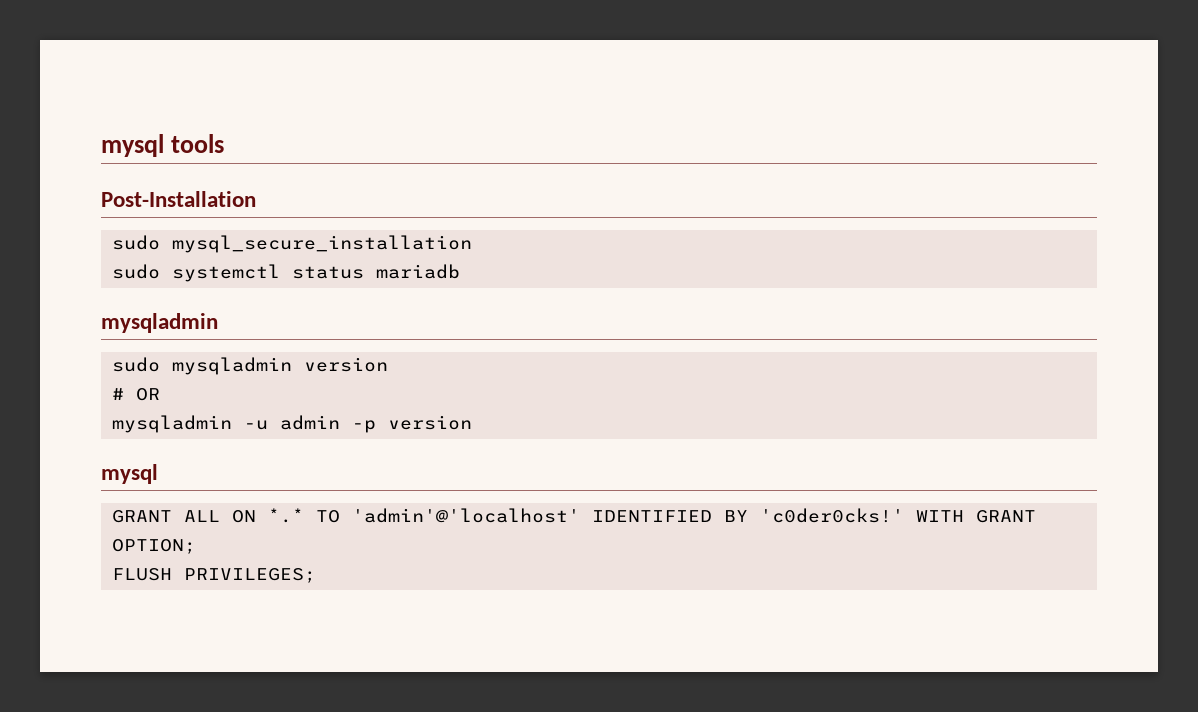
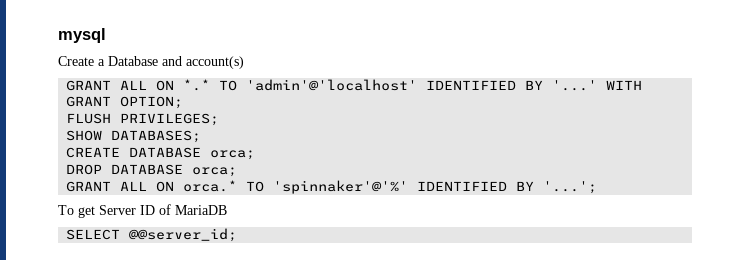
[101,134,225,157] [101,191,256,207] [112,235,473,253] [112,264,461,282] [101,313,218,333] [112,357,389,375] [112,388,161,401] [112,415,473,433] [101,464,158,484] mysql tools // Post-Installation // sudo mysql_secure_installation // sudo systemctl status mariadb // mysqladmin // sudo mysqladmin version // # OR // mysqladmin -u admin -p version // mysql -> [58,28,106,43] [58,56,244,69] mysql // Create a Database and account(s)
[760,508,905,523] 'c0der0cks!' -> [552,80,598,91] '...'
(317, 575) none -> [66,130,202,143] [66,147,256,160] [66,164,238,177] [66,180,598,194] [58,204,227,218] [66,228,238,242] // SHOW DATABASES; // CREATE DATABASE orca; // DROP DATABASE orca; // GRANT ALL ON orca.* TO 'spinnaker'@'%' IDENTIFIED BY '...'; // To get Server ID of MariaDB // SELECT @@server_id;

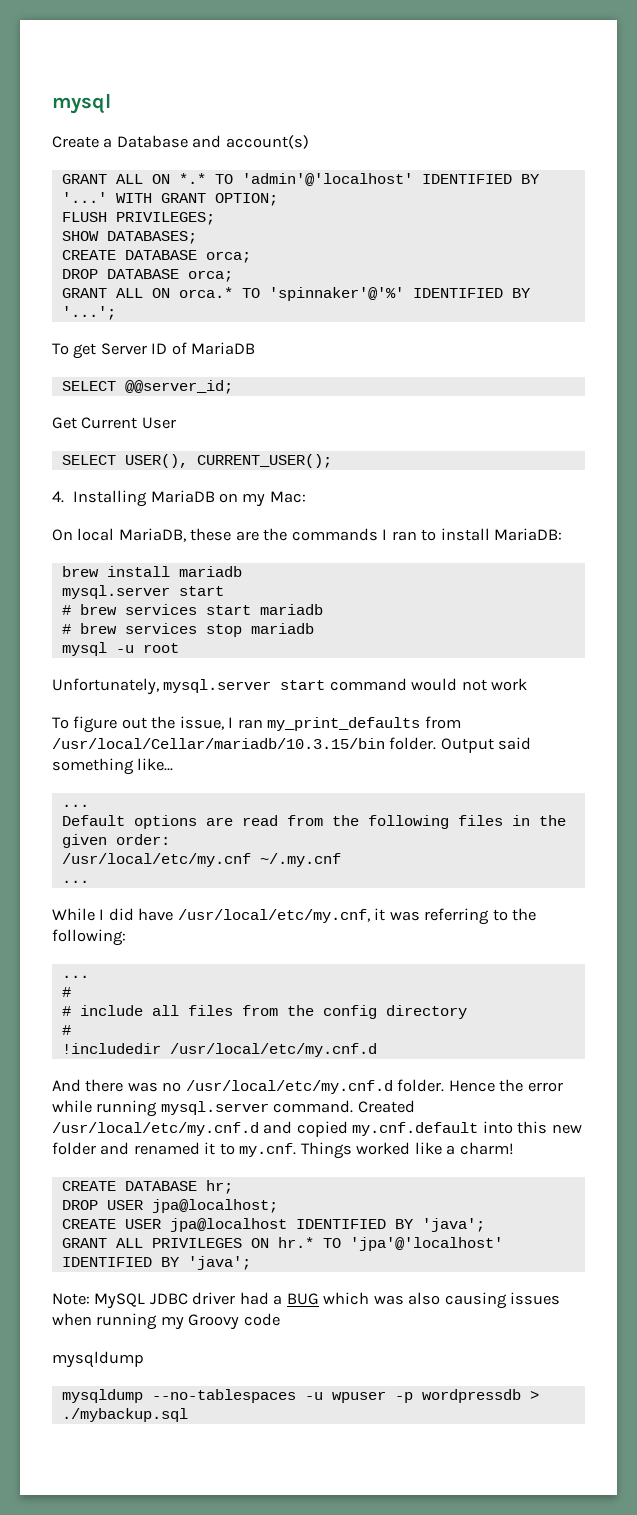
(238, 235) none -> [52,417,176,429] [61,454,332,468] [52,490,306,507] [52,528,563,542] [61,566,242,577] [61,585,224,599] [61,604,323,615] [61,623,314,637] [61,642,179,656] [52,678,528,695] [52,716,461,733] [52,737,532,753] [52,758,174,775] [61,804,89,807] [61,815,566,829] [61,834,170,848] [61,853,341,867] [61,880,89,883] [52,908,537,925] [52,929,126,946] [61,975,89,978] [61,987,71,997] [61,1005,467,1019] [61,1025,71,1035] [61,1043,377,1057] [52,1079,563,1094] [52,1100,415,1117] [52,1121,582,1137] [52,1142,514,1159] [61,1180,233,1194] [61,1199,278,1213] [61,1218,485,1232] [61,1237,503,1251] [61,1256,251,1270] [52,1292,561,1309] [52,1313,280,1330] [52,1351,144,1368] [61,1389,539,1403] [61,1408,188,1422] // Get Current User // SELECT USER(), CURRENT_USER(); // 4. Installing MariaDB on my Mac: // On local MariaDB, these are the commands I ran to install MariaDB: // brew install mariadb // mysql.server start // # brew services start mariadb // # brew services stop mariadb // mysql -u root // Unfortunately, mysql.server start command would not work // To figure out the issue, I ran my_print_defaults from /usr/local/Cellar/mariadb/10.3.15/bin folder. Output said something like... // ... // Default options are read from the following files in the given order: // /usr/local/etc/my.cnf ~/.my.cnf // ... // While I did have /usr/local/etc/my.cnf, it was referring to the following: // ... // # // # include all files from the config directory // # // !includedir /usr/local/etc/my.cnf.d // And there was no /usr/local/etc/my.cnf.d folder. Hence the error while running mysql.server command. Created /usr/local/etc/my.cnf.d and copied my.cnf.default into this new folder and renamed it to my.cnf. Things worked like a charm! // CREATE DATABASE hr; // DROP USER jpa@localhost; // CREATE USER jpa@localhost IDENTIFIED BY 'java'; // GRANT ALL PRIVILEGES ON hr.* TO 'jpa'@'localhost' IDENTIFIED BY 'java'; // Note: MySQL JDBC driver had a BUG which was also causing issues when running my Groovy code // mysqldump // mysqldump --no-tablespaces -u wpuser -p wordpressdb > ./mybackup.sql

